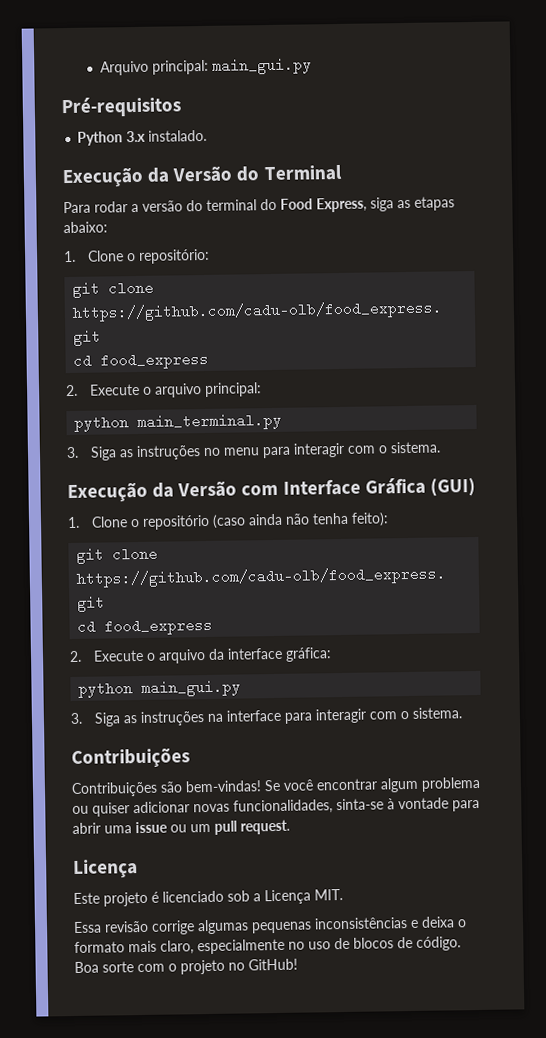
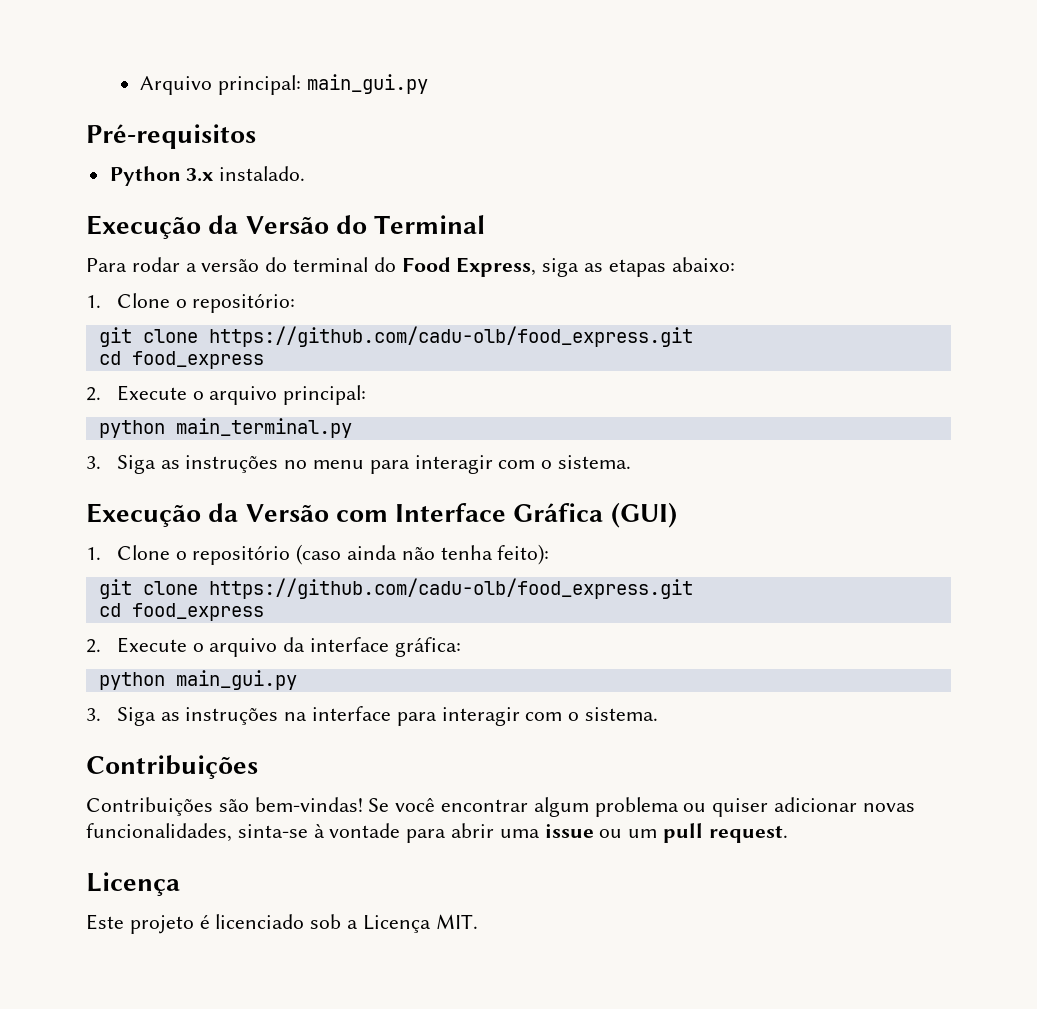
[73,916,467,935] [74,936,461,955] [74,958,298,975] // Essa revisão corrige algumas pequenas inconsistências e deixa o formato mais claro, especialmente no uso de blocos de código. Boa sorte com o projeto no GitHub! -> (478, 921) none

